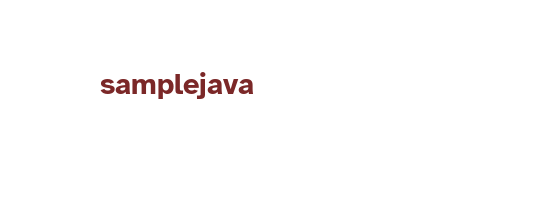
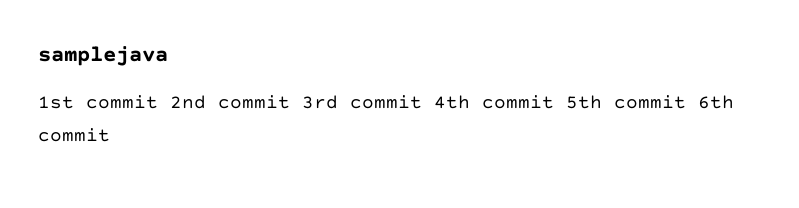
(254, 85) none -> [38,95,734,109] [38,128,110,142] // 1st commit 2nd commit 3rd commit 4th commit 5th commit 6th commit

